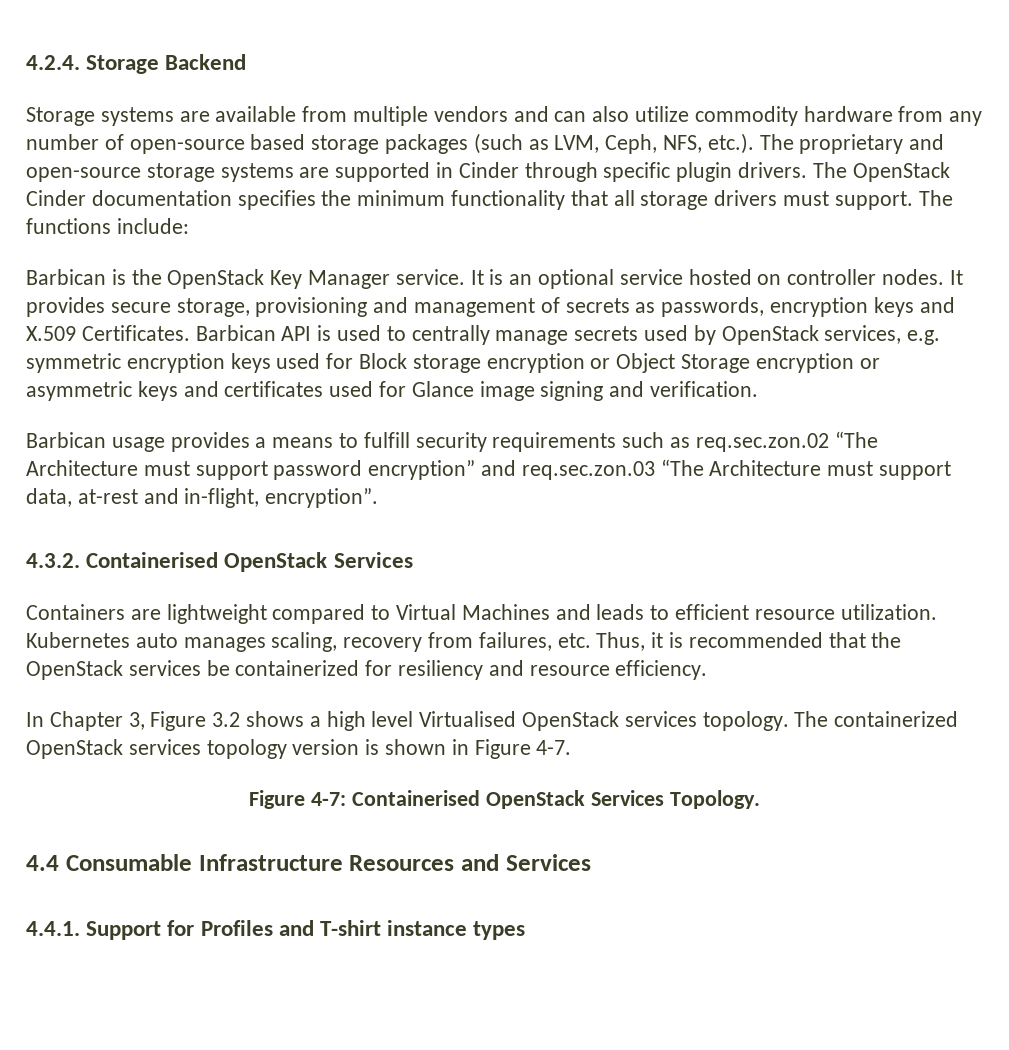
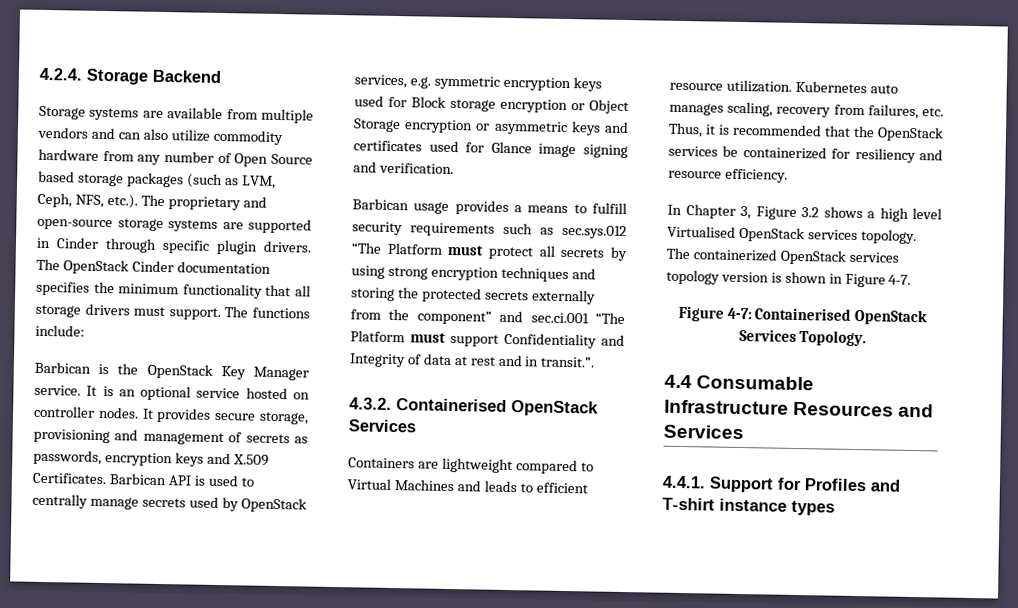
[129,139,245,154] open-source -> [234,153,313,167] Open Source
[695,431,878,452] [26,459,952,480] [26,488,379,508] req.sec.zon.02 “The Architecture must support password encryption” and req.sec.zon.03 “The Architecture must support data, at-rest and in-flight, encryption”. -> [562,224,627,240] [351,242,628,262] [351,265,596,283] [351,287,596,305] [350,308,625,325] [350,330,625,349] [349,353,596,368] sec.sys.012 “The Platform must protect all secrets by using strong encryption techniques and storing the protected secrets externally from the component” and sec.ci.001 “The Platform must support Confidentiality and Integrity of data at rest and in transit.”.

